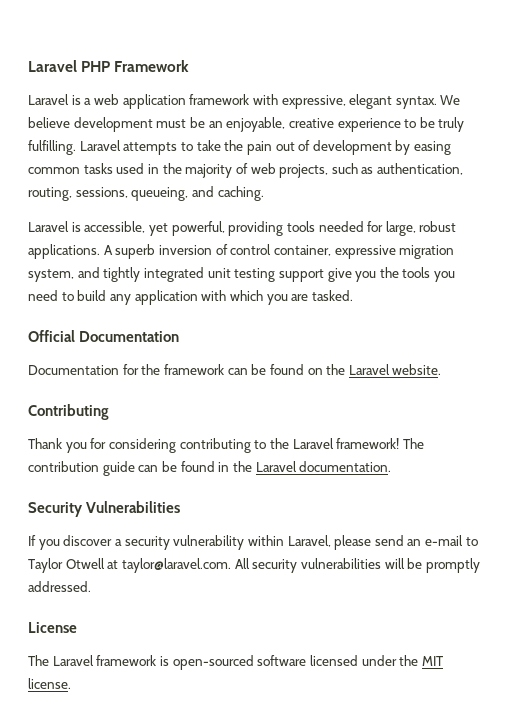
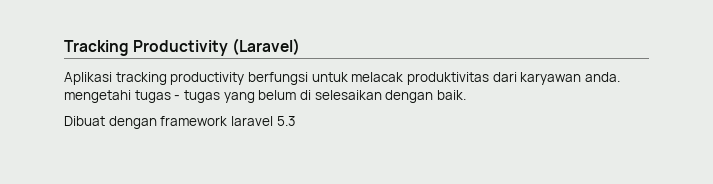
[28,60,190,72] [28,94,461,109] [28,117,465,132] [28,140,452,155] [28,163,464,178] [28,186,264,201] [28,221,457,236] [28,244,455,259] [28,267,456,282] [28,290,353,305] [28,330,180,342] [28,364,442,375] [28,404,109,420] [28,438,424,453] [28,461,392,476] [28,501,181,517] [28,535,478,550] [28,558,480,573] [28,581,91,592] [28,622,77,633] [28,655,443,670] [28,678,71,689] Laravel PHP Framework // Laravel is a web application framework with expressive, elegant syntax. We believe development must be an enjoyable, creative experience to be truly fulfilling. Laravel attempts to take the pain out of development by easing common tasks used in the majority of web projects, such as authentication, routing, sessions, queueing, and caching. // Laravel is accessible, yet powerful, providing tools needed for large, robust applications. A superb inversion of control container, expressive migration system, and tightly integrated unit testing support give you the tools you need to build any application with which you are tasked. // Official Documentation // Documentation for the framework can be found on the Laravel website. // Contributing // Thank you for considering contributing to the Laravel framework! The contribution guide can be found in the Laravel documentation. // Security Vulnerabilities // If you discover a security vulnerability within Laravel, please send an e-mail to Taylor Otwell at taylor@laravel.com. All security vulnerabilities will be promptly addressed. // License // The Laravel framework is open-sourced software licensed under the MIT license. -> [64,38,301,56] [64,72,620,85] [64,90,466,103] [64,116,295,129] Tracking Productivity (Laravel) // Aplikasi tracking productivity berfungsi untuk melacak produktivitas dari karyawan anda. mengetahi tugas - tugas yang belum di selesaikan dengan baik. // Dibuat dengan framework laravel 5.3

